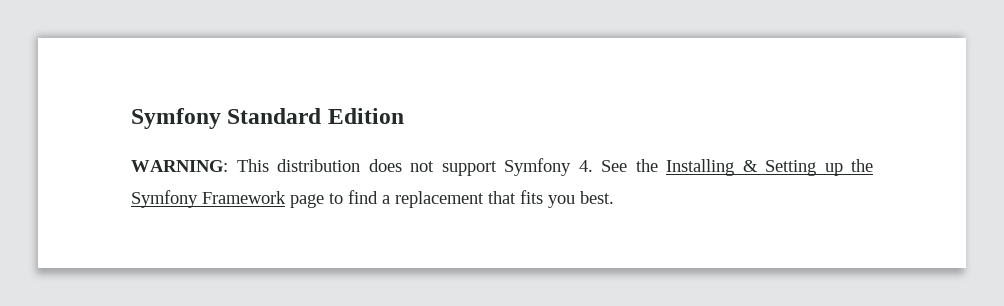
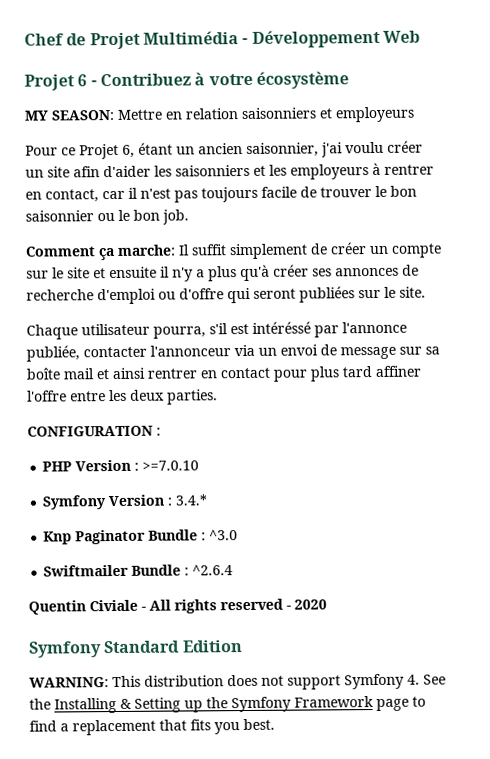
(131, 118) none -> [24,29,420,50] [24,71,349,91] [24,106,415,123] [25,140,423,160] [25,162,434,180] [25,185,417,203] [25,209,189,225] [25,242,442,261] [26,264,419,282] [26,286,426,305] [26,321,407,340] [26,344,440,362] [26,365,421,382] [27,389,218,405] [27,425,161,437] [42,459,200,472] [42,494,208,510] [43,529,239,545] [43,564,234,577] [28,598,327,615] Chef de Projet Multimédia - Développement Web // Projet 6 - Contribuez à votre écosystème // MY SEASON: Mettre en relation saisonniers et employeurs // Pour ce Projet 6, étant un ancien saisonnier, j'ai voulu créer un site afin d'aider les saisonniers et les employeurs à rentrer en contact, car il n'est pas toujours facile de trouver le bon saisonnier ou le bon job. // Comment ça marche: Il suffit simplement de créer un compte sur le site et ensuite il n'y a plus qu'à créer ses annonces de recherche d'emploi ou d'offre qui seront publiées sur le site. // Chaque utilisateur pourra, s'il est intéréssé par l'annonce publiée, contacter l'annonceur via un envoi de message sur sa boîte mail et ainsi rentrer en contact pour plus tard affiner l'offre entre les deux parties. // CONFIGURATION : // PHP Version : >=7.0.10 // Symfony Version : 3.4.* // Knp Paginator Bundle : ^3.0 // Swiftmailer Bundle : ^2.6.4 // Quentin Civiale - All rights reserved - 2020 //

